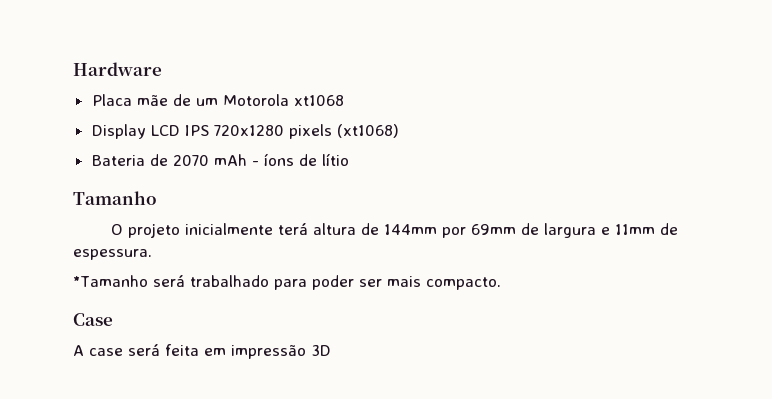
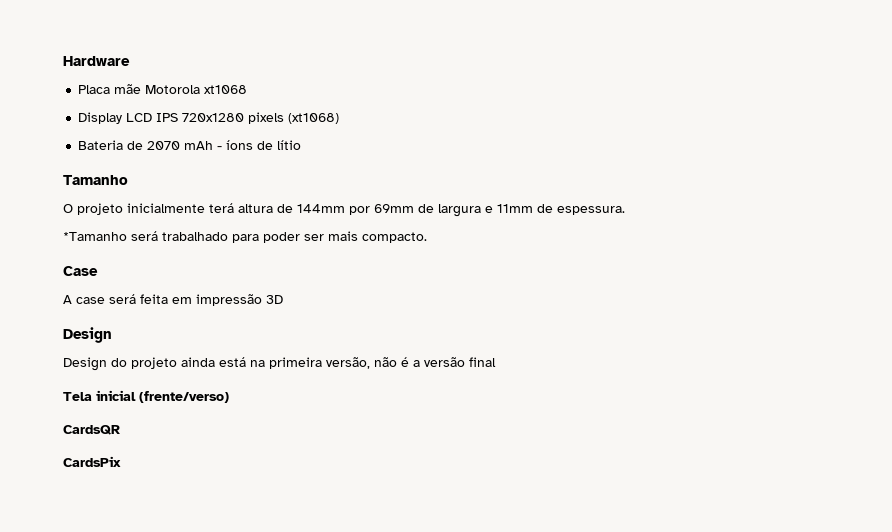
[172,94,218,106] de um -> (142, 89) none
(331, 350) none -> [63,327,112,343] [63,357,496,371] [63,390,229,403] [63,425,120,435] [63,456,121,467] // Design // Design do projeto ainda está na primeira versão, não é a versão final // Tela inicial (frente/verso) // CardsQR // CardsPix

